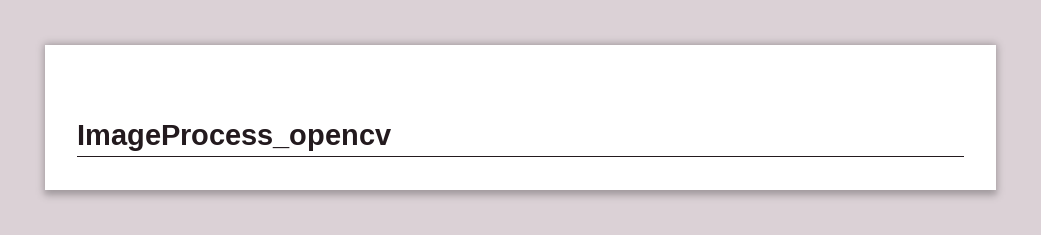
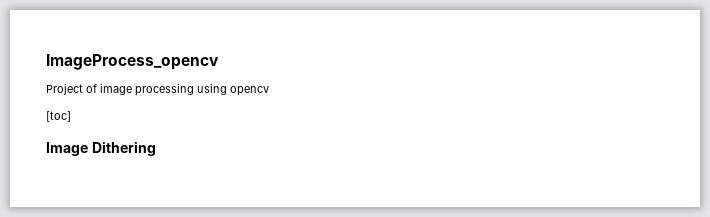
(391, 138) none -> [46,83,269,96] [46,111,71,122] [46,141,156,156] // Project of image processing using opencv // [toc] // Image Dithering

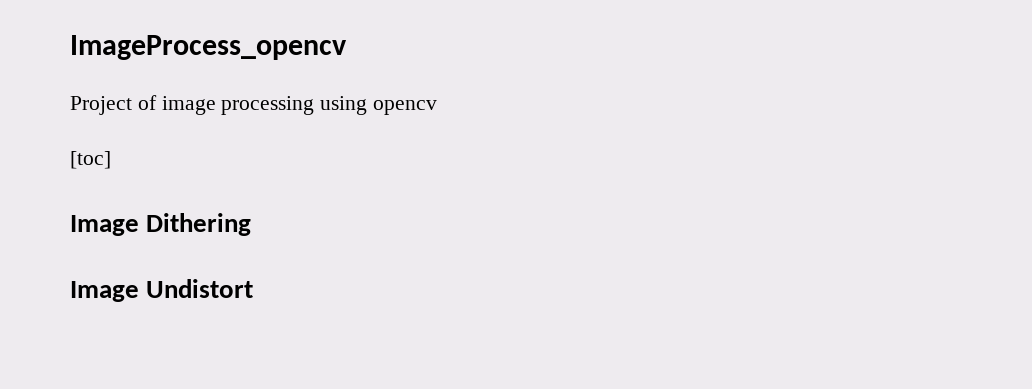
(156, 148) none -> [70,279,254,302] // Image Undistort

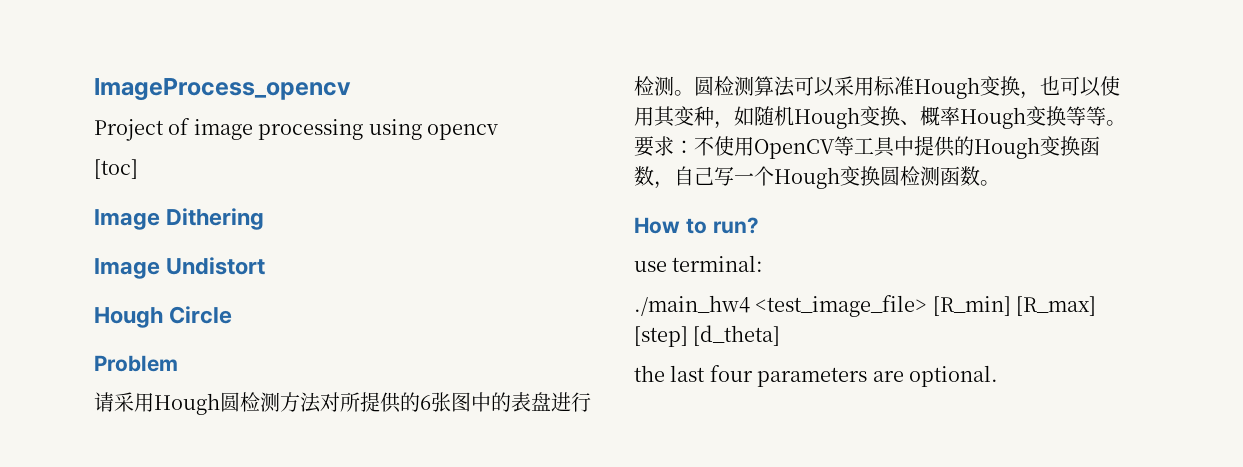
(254, 288) none -> [94,306,233,328] [94,355,178,372] [94,392,591,415] [634,76,1120,99] [634,106,1126,129] [634,136,1100,159] [634,166,1000,189] [634,217,759,234] [634,255,764,272] [634,295,1097,317] [634,325,781,347] [634,365,998,387] // Hough Circle // Problem // 请采用Hough圆检测方法对所提供的6张图中的表盘进行检测。圆检测算法可以采用标准Hough变换，也可以使用其变种，如随机Hough变换、概率Hough变换等等。要求：不使用OpenCV等工具中提供的Hough变换函数，自己写一个Hough变换圆检测函数。 // How to run? // use terminal: // ./main_hw4 <test_image_file> [R_min] [R_max] [step] [d_theta] // the last four parameters are optional.

